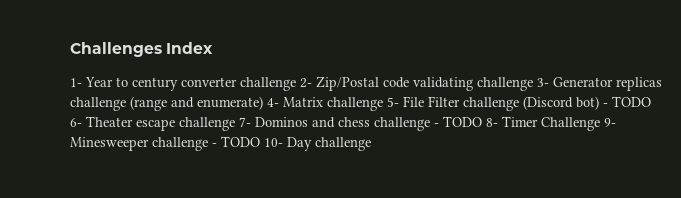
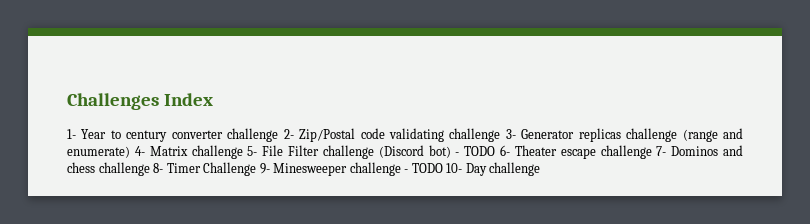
[434,116,482,127] - TODO -> (150, 169) none

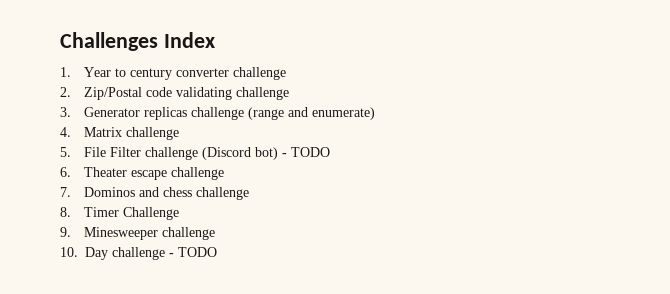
[67,129,76,139] 1- -> [60,67,71,77] 1.
[283,129,294,139] 2- -> [60,87,71,97] // 2.
[505,129,516,139] 3- -> [60,107,71,117] // 3.
[134,146,145,156] 4- -> [60,127,71,137] // 4.
[247,146,258,156] 5- -> [60,147,71,157] // 5.
[499,145,510,156] 6- -> [60,167,71,177] // 6.
[656,146,667,156] 7- -> [60,187,71,197] // 7.
[153,163,164,173] 8- -> [60,207,71,217] // 8.
[259,163,270,174] 9- -> [60,227,71,237] // 9.
[404,162,541,176] - TODO 10- Day challenge -> [60,247,217,260] // 10. Day challenge - TODO

